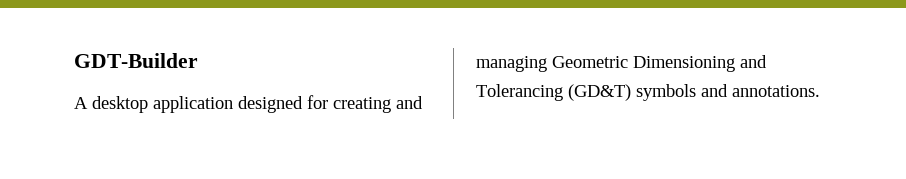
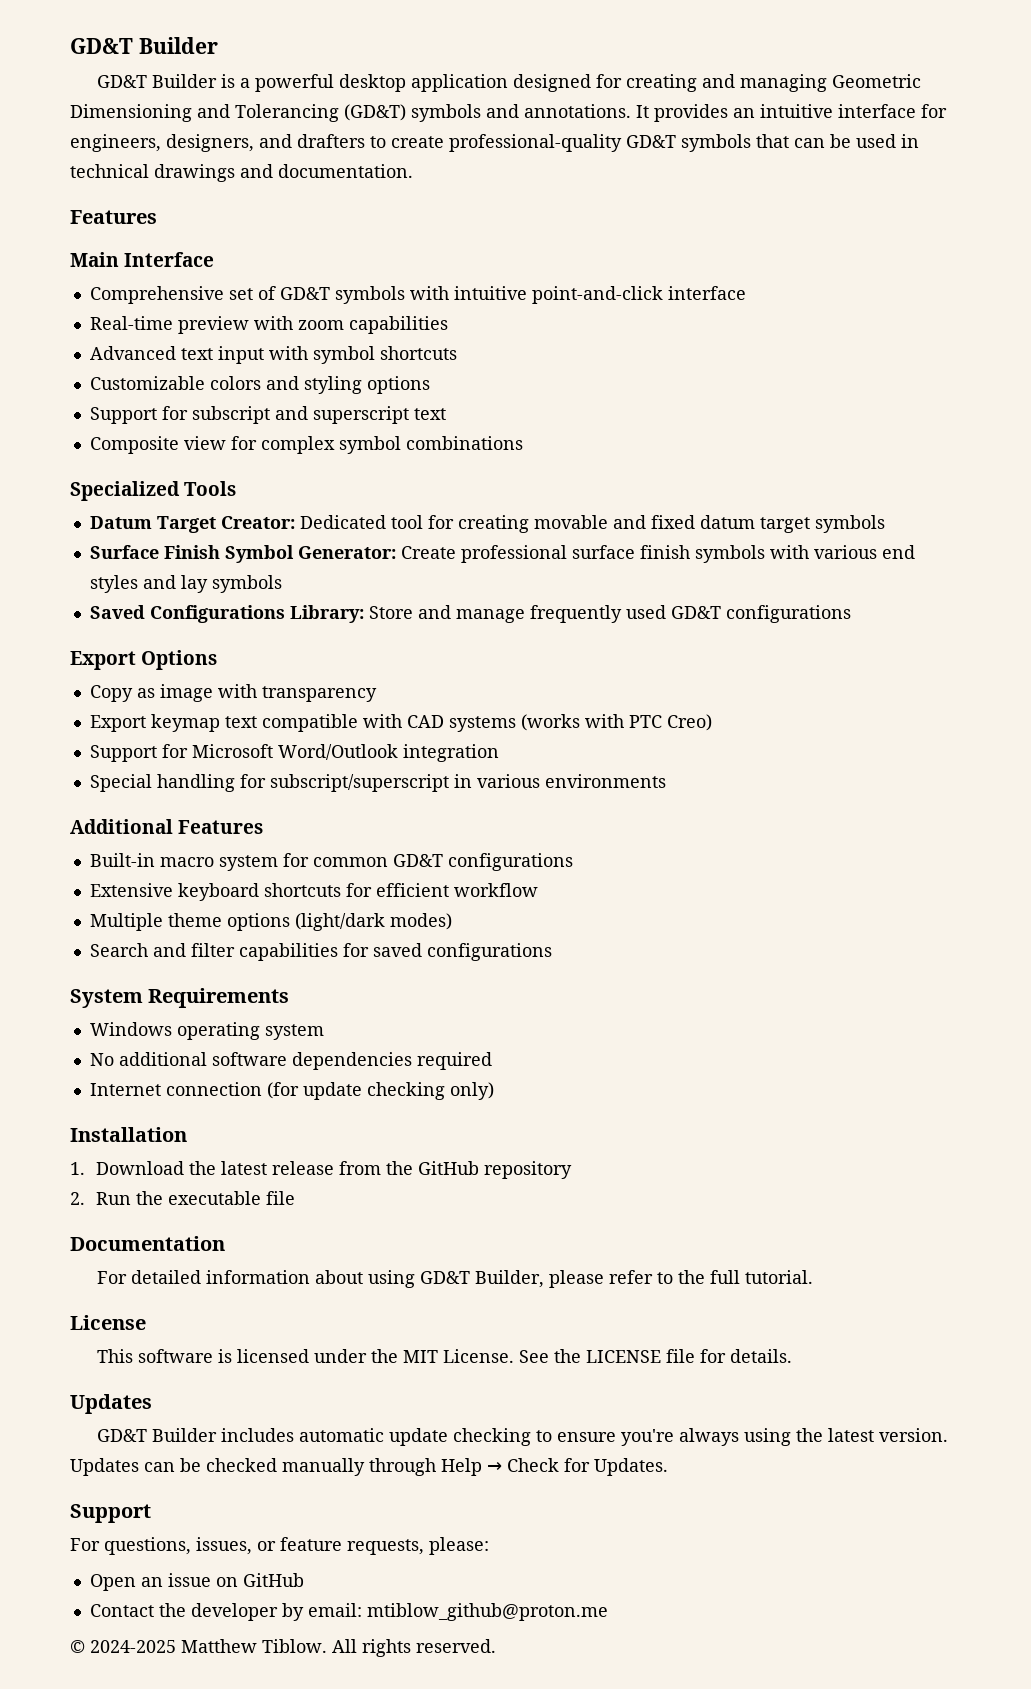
[74,53,198,68] [74,97,88,109] GDT-Builder // A -> [70,37,218,54] [97,74,335,92] GD&T Builder // GD&T Builder is a powerful
(820, 91) none -> [636,104,947,122] [70,134,919,152] [70,164,413,182] [70,210,157,224] [70,252,215,267] [89,286,746,304] [89,316,448,334] [89,346,457,364] [89,376,430,394] [89,406,446,424] [89,436,523,454] [70,481,237,501] [89,515,885,533] [89,545,915,563] [89,575,282,593] [89,605,851,623] [70,650,218,670] [89,684,377,702] [89,714,712,732] [89,744,499,762] [89,774,666,792] [70,819,264,834] [89,853,573,871] [89,883,538,901] [89,913,452,931] [89,943,552,961] [70,988,290,1008] [89,1022,324,1040] [89,1052,492,1070] [89,1082,494,1100] [70,1127,187,1142] [70,1161,573,1179] [70,1191,296,1205] [70,1236,225,1251] [97,1270,814,1288] [70,1315,146,1330] [97,1349,793,1363] [70,1394,152,1414] [97,1428,949,1446] [70,1458,668,1476] [70,1504,151,1523] [70,1537,489,1555] [89,1573,304,1591] [89,1603,608,1621] [70,1639,496,1657] It provides an intuitive interface for engineers, designers, and drafters to create professional-quality GD&T symbols that can be used in technical drawings and documentation. // Features // Main Interface // Comprehensive set of GD&T symbols with intuitive point-and-click interface // Real-time preview with zoom capabilities // Advanced text input with symbol shortcuts // Customizable colors and styling options // Support for subscript and superscript text // Composite view for complex symbol combinations // Specialized Tools // Datum Target Creator: Dedicated tool for creating movable and fixed datum target symbols // Surface Finish Symbol Generator: Create professional surface finish symbols with various end styles and lay symbols // Saved Configurations Library: Store and manage frequently used GD&T configurations // Export Options // Copy as image with transparency // Export keymap text compatible with CAD systems (works with PTC Creo) // Support for Microsoft Word/Outlook integration // Special handling for subscript/superscript in various environments // Additional Features // Built-in macro system for common GD&T configurations // Extensive keyboard shortcuts for efficient workflow // Multiple theme options (light/dark modes) // Search and filter capabilities for saved configurations // System Requirements // Windows operating system // No additional software dependencies required // Internet connection (for update checking only) // Installation // 1. Download the latest release from the GitHub repository // 2. Run the executable file // Documentation // For detailed information about using GD&T Builder, please refer to the full tutorial. // License // This software is licensed under the MIT License. See the LICENSE file for details. // Updates // GD&T Builder includes automatic update checking to ensure you're always using the latest version. Updates can be checked manually through Help → Check for Updates. // Support // For questions, issues, or feature requests, please: // Open an issue on GitHub // Contact the developer by email: mtiblow_github@proton.me // © 2024-2025 Matthew Tiblow. All rights reserved.

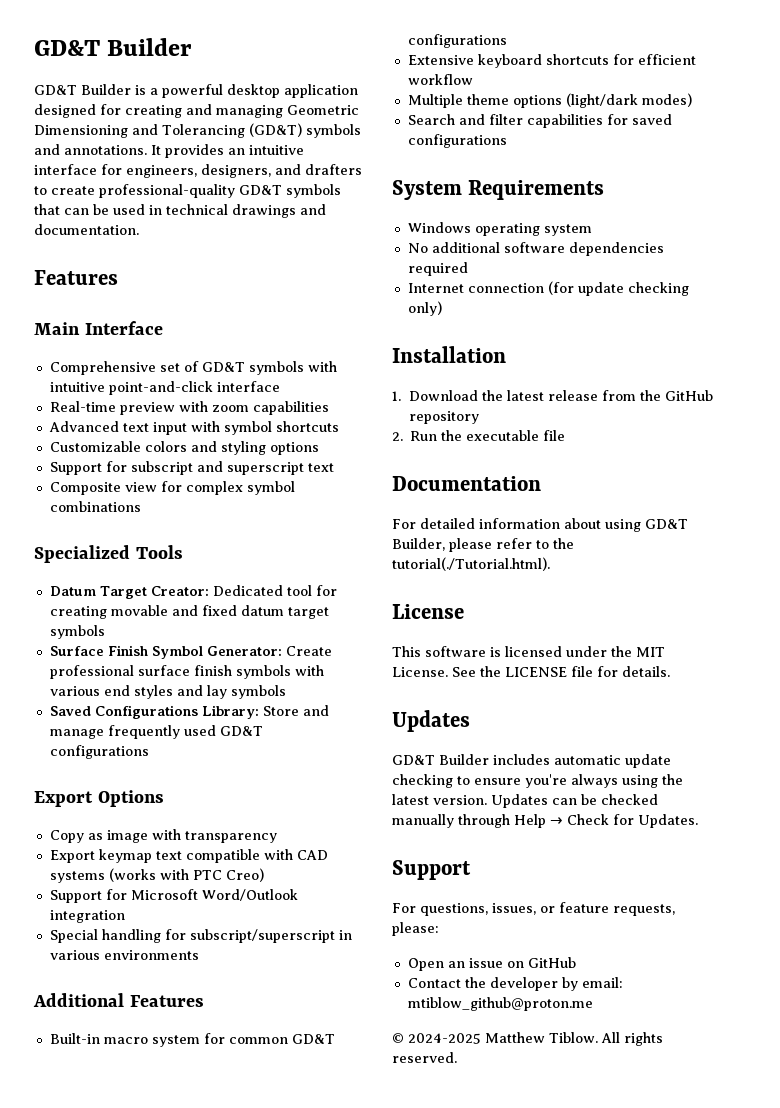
[710,1270,814,1284] full tutorial. -> [392,557,550,571] tutorial(./Tutorial.html).

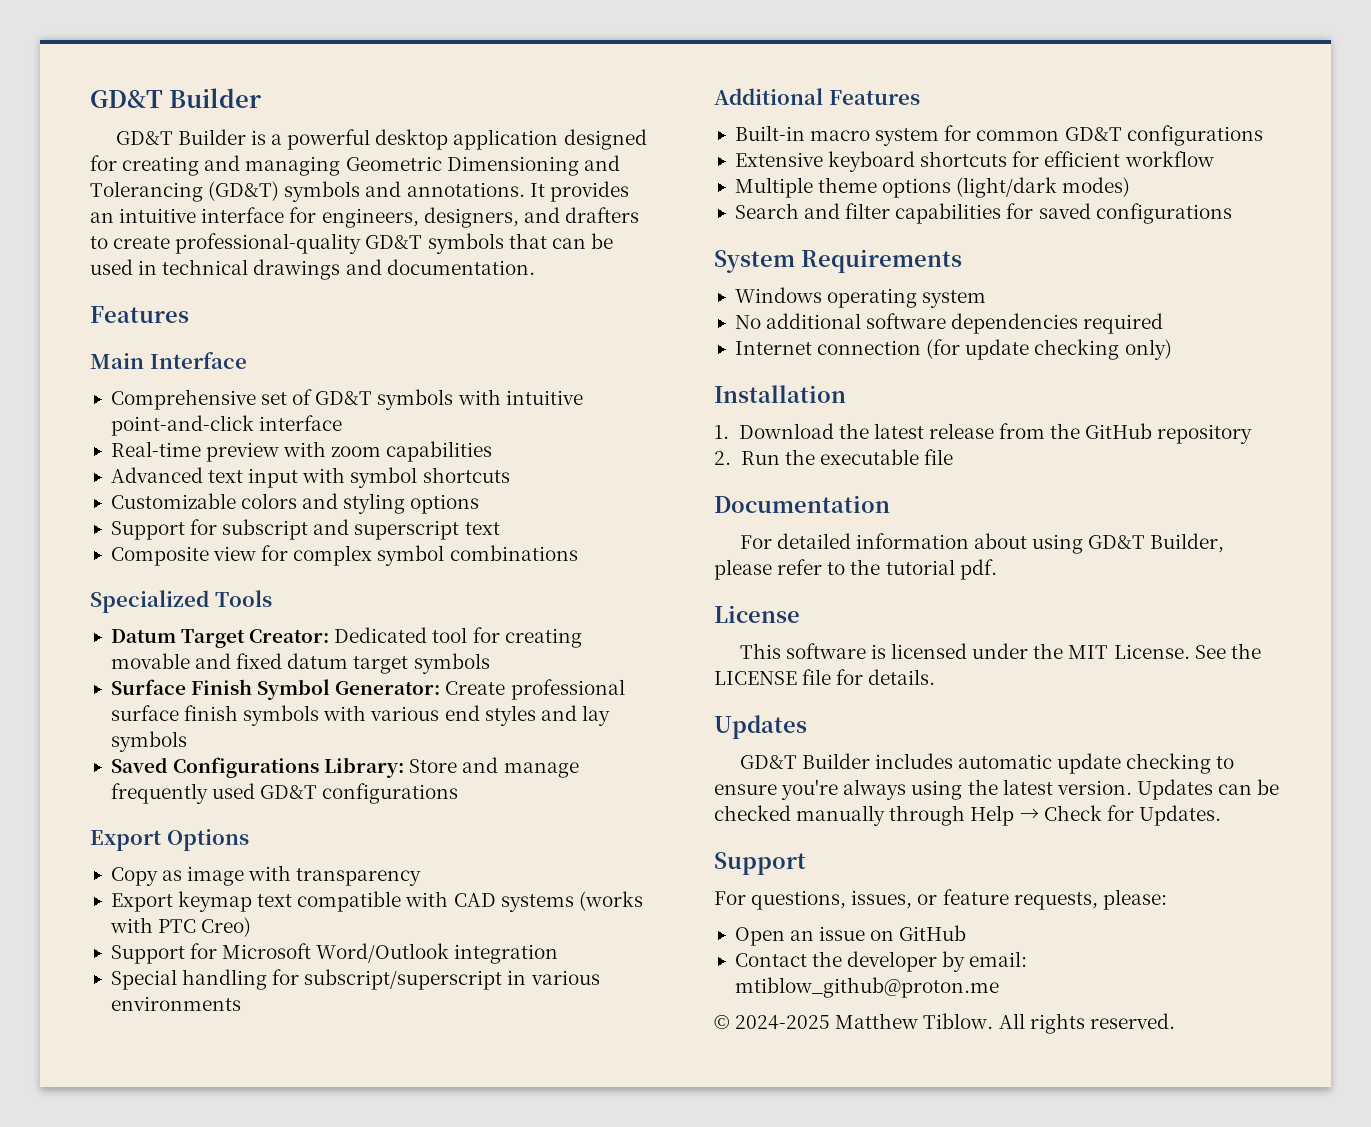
[392,557,550,571] tutorial(./Tutorial.html). -> [885,559,997,580] tutorial pdf.

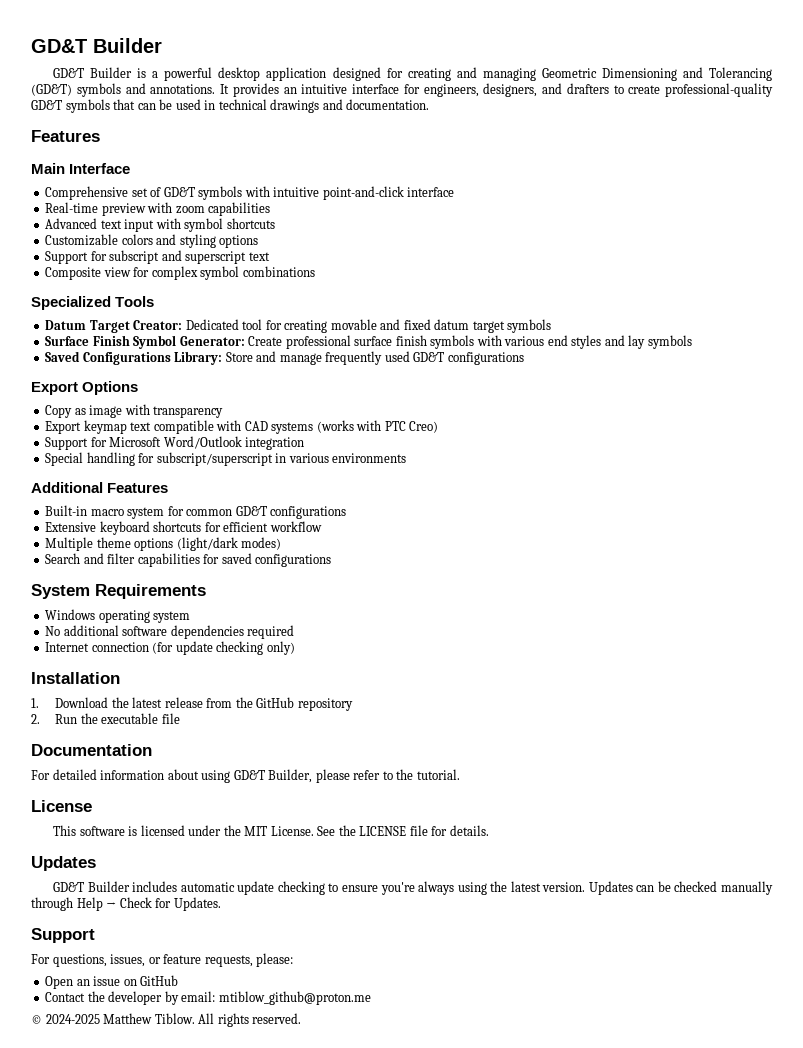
[885,559,997,580] tutorial pdf. -> [416,769,460,780] tutorial.

